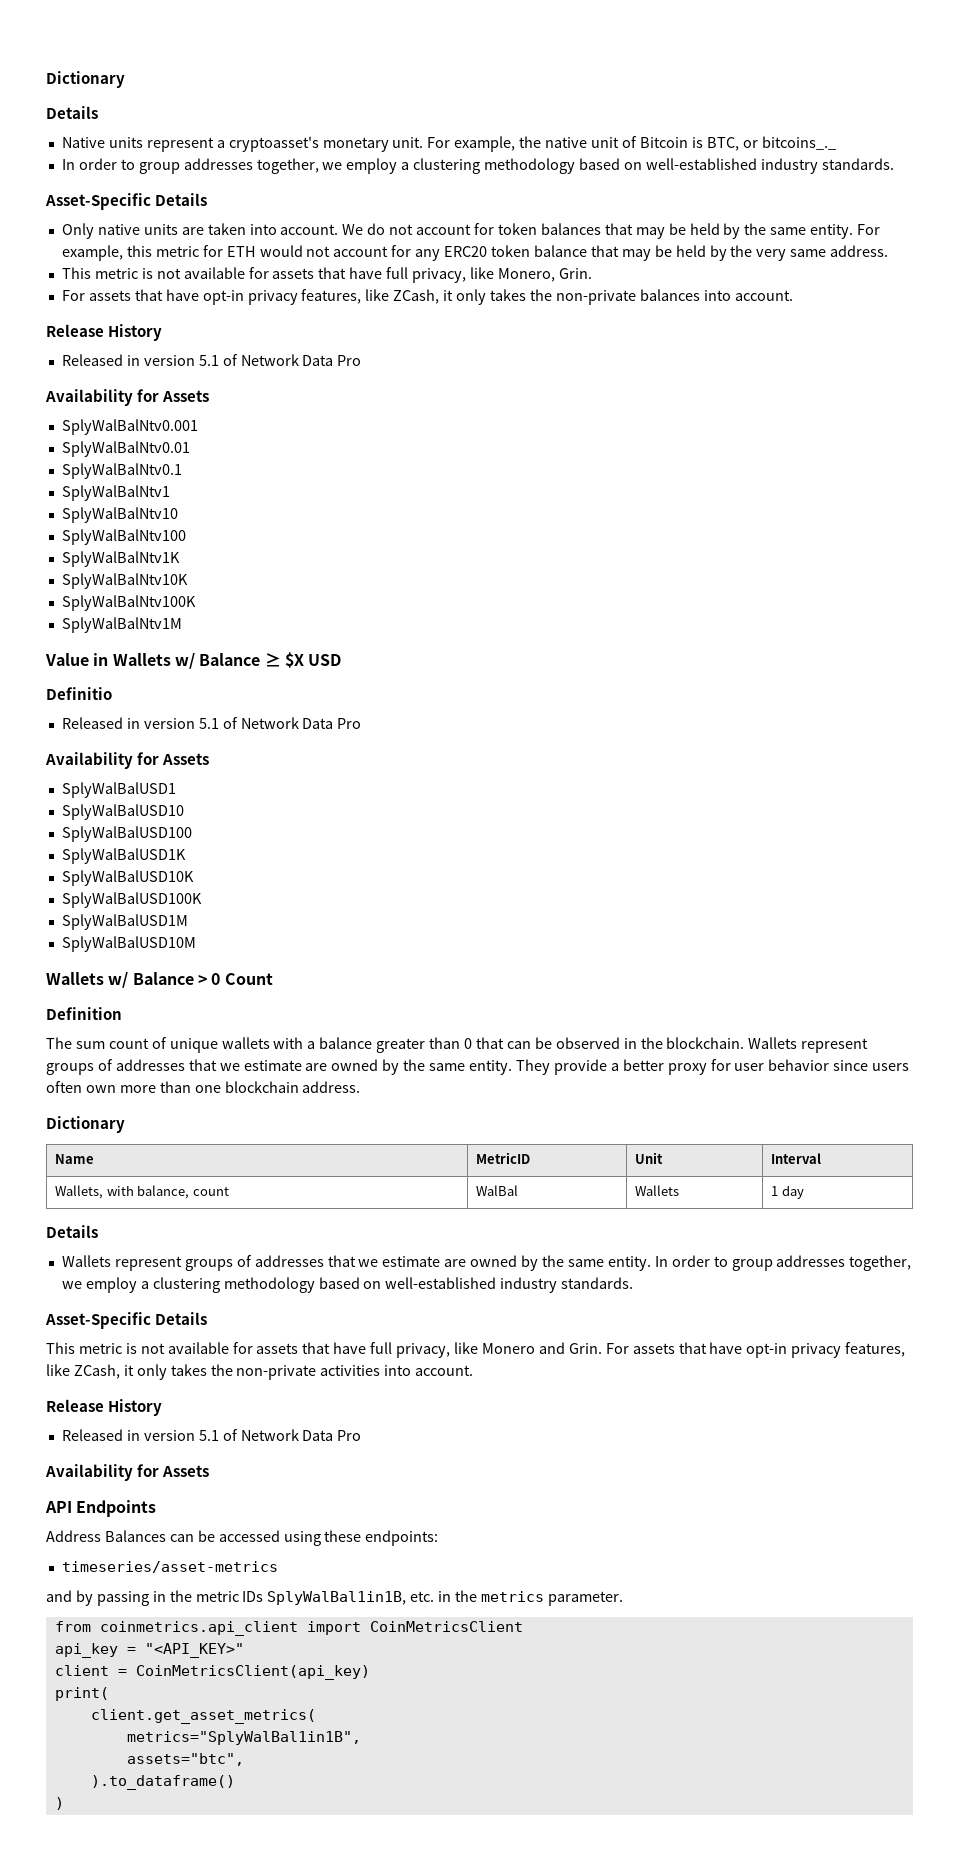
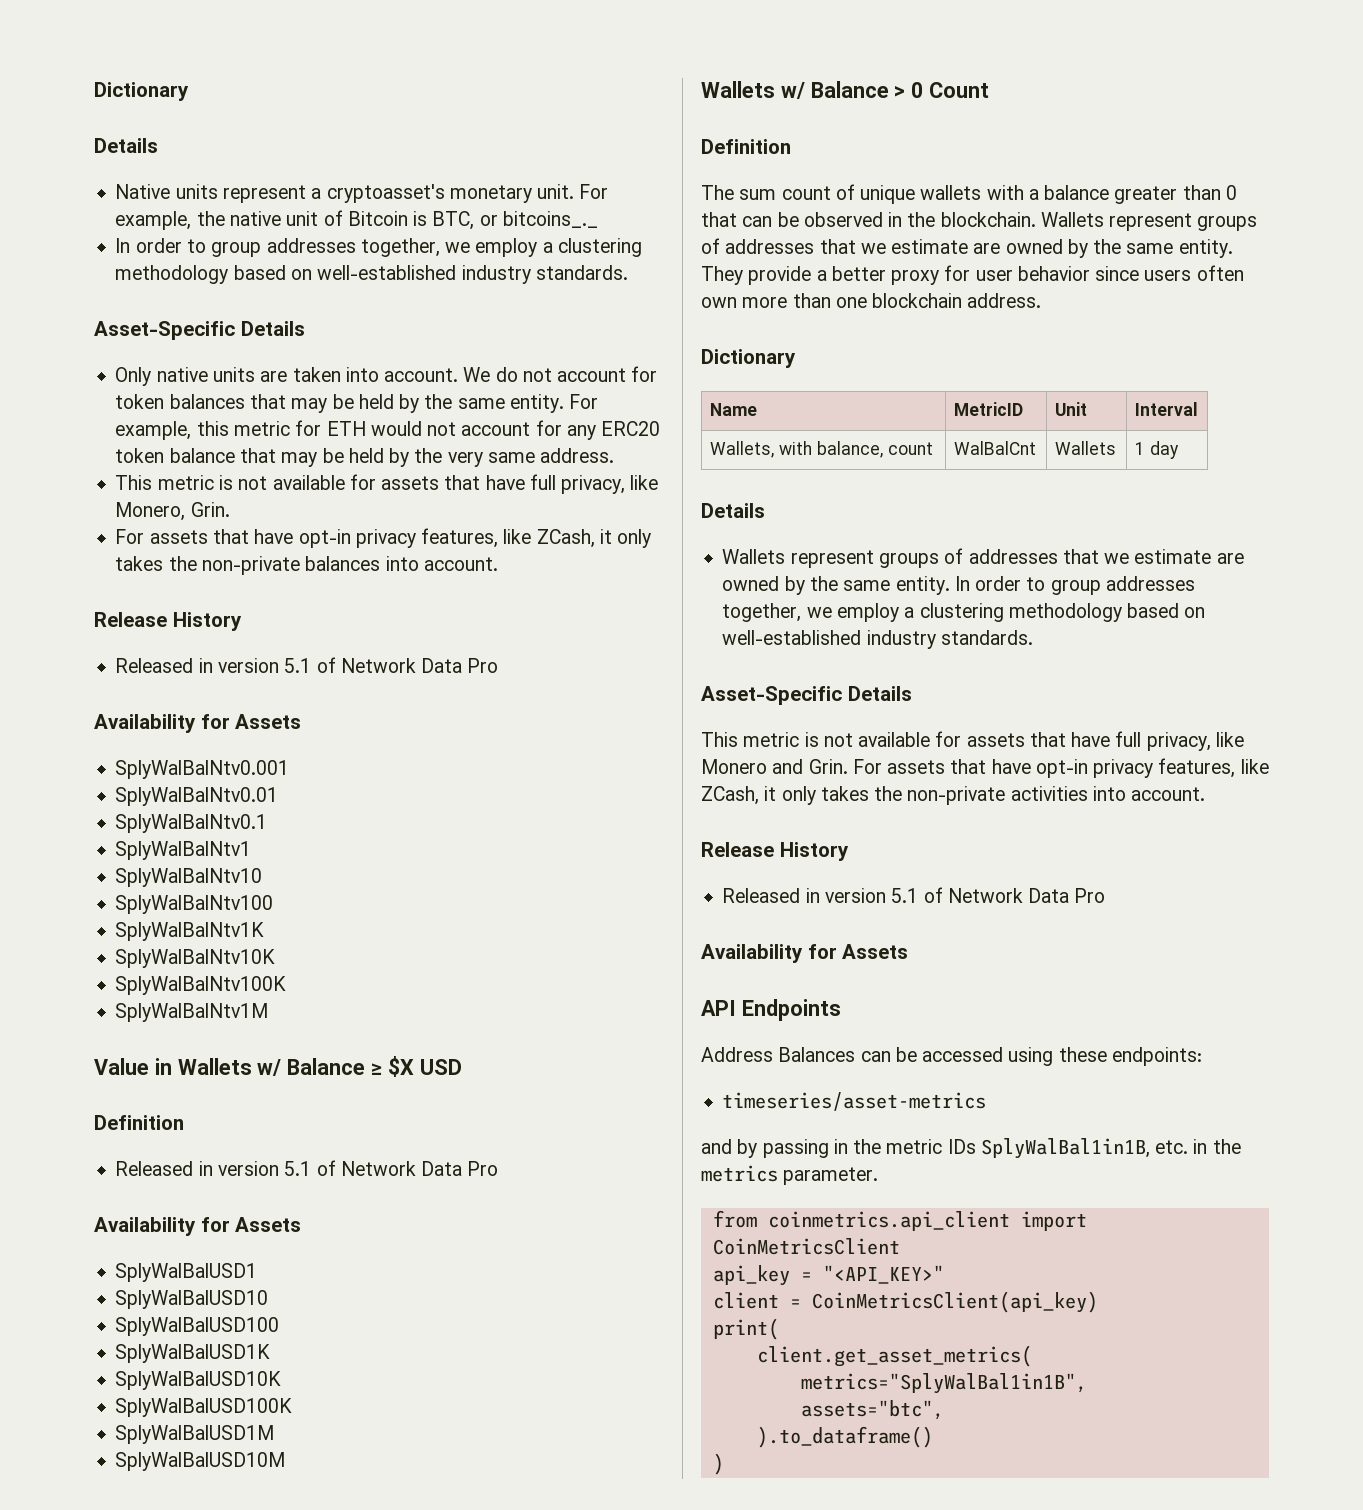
[46,687,112,700] Definitio -> [94,1115,184,1130] Definition
[476,1185,519,1196] WalBal -> [953,441,1036,455] WalBalCnt

